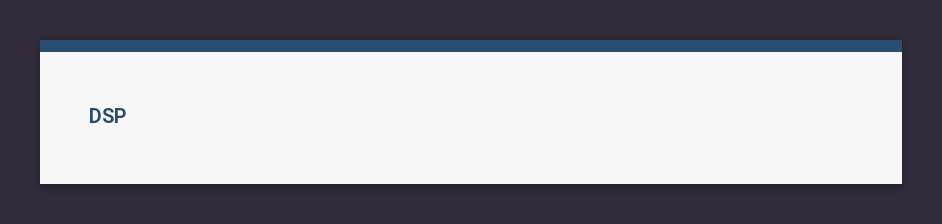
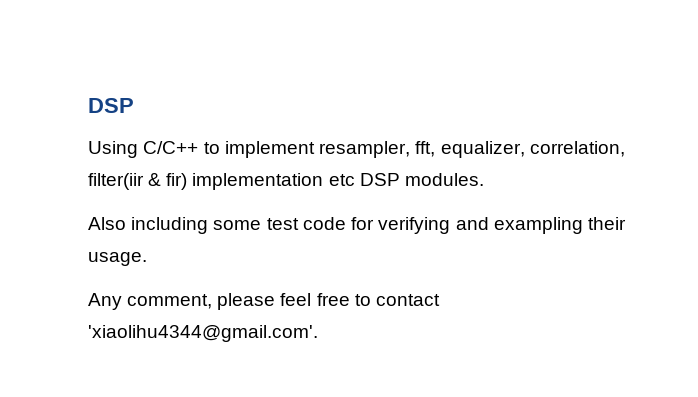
[89,108,126,123] DSP -> [88,98,134,113] [88,141,625,158] [88,173,484,190] [88,217,626,234] [88,252,147,266] [88,293,440,310] [88,325,318,342] DSP // Using C/C++ to implement resampler, fft, equalizer, correlation, filter(iir & fir) implementation etc DSP modules. // Also including some test code for verifying and exampling their usage. // Any comment, please feel free to contact 'xiaolihu4344@gmail.com'.

